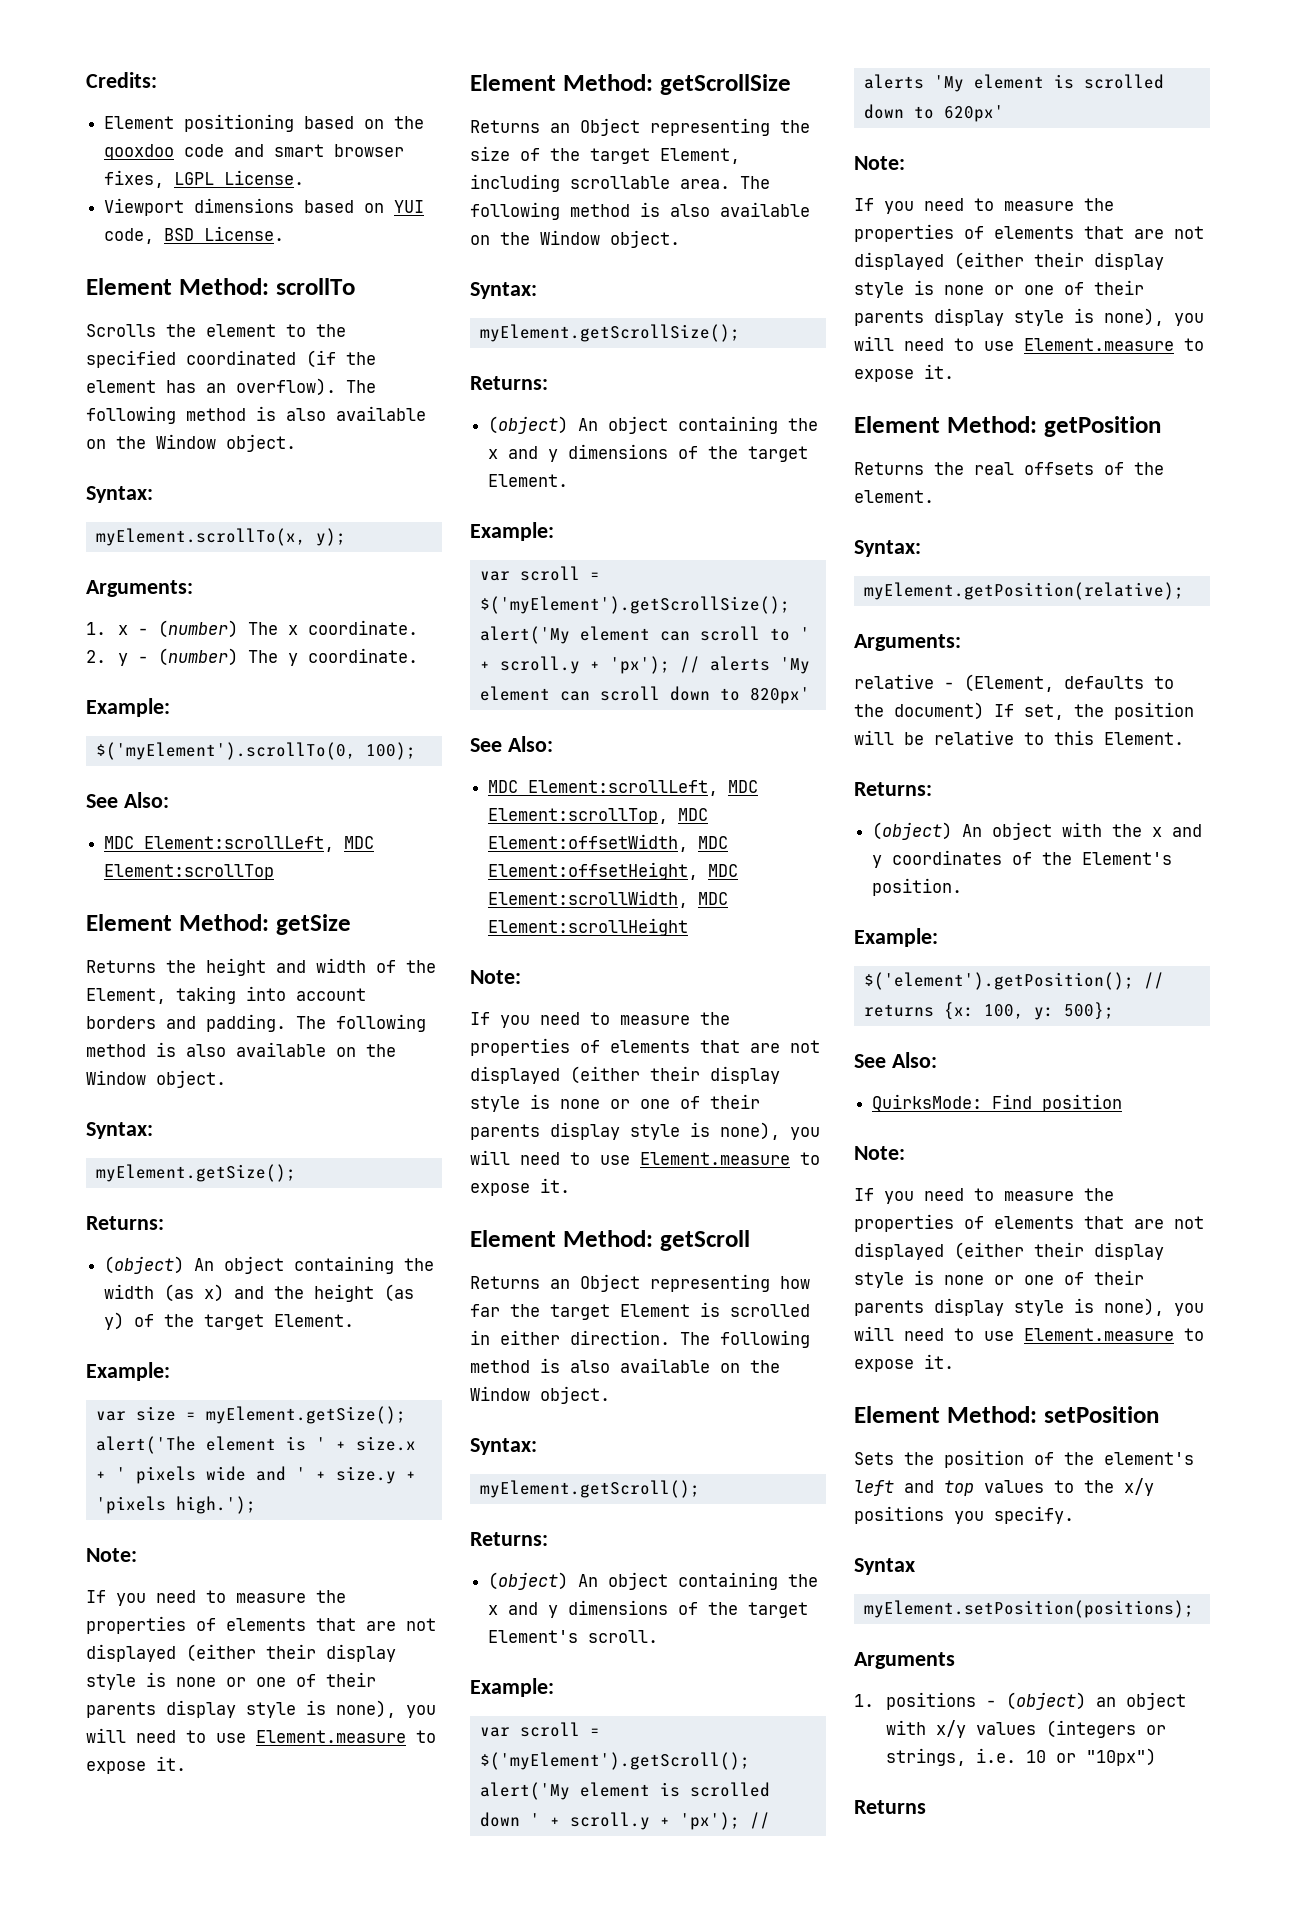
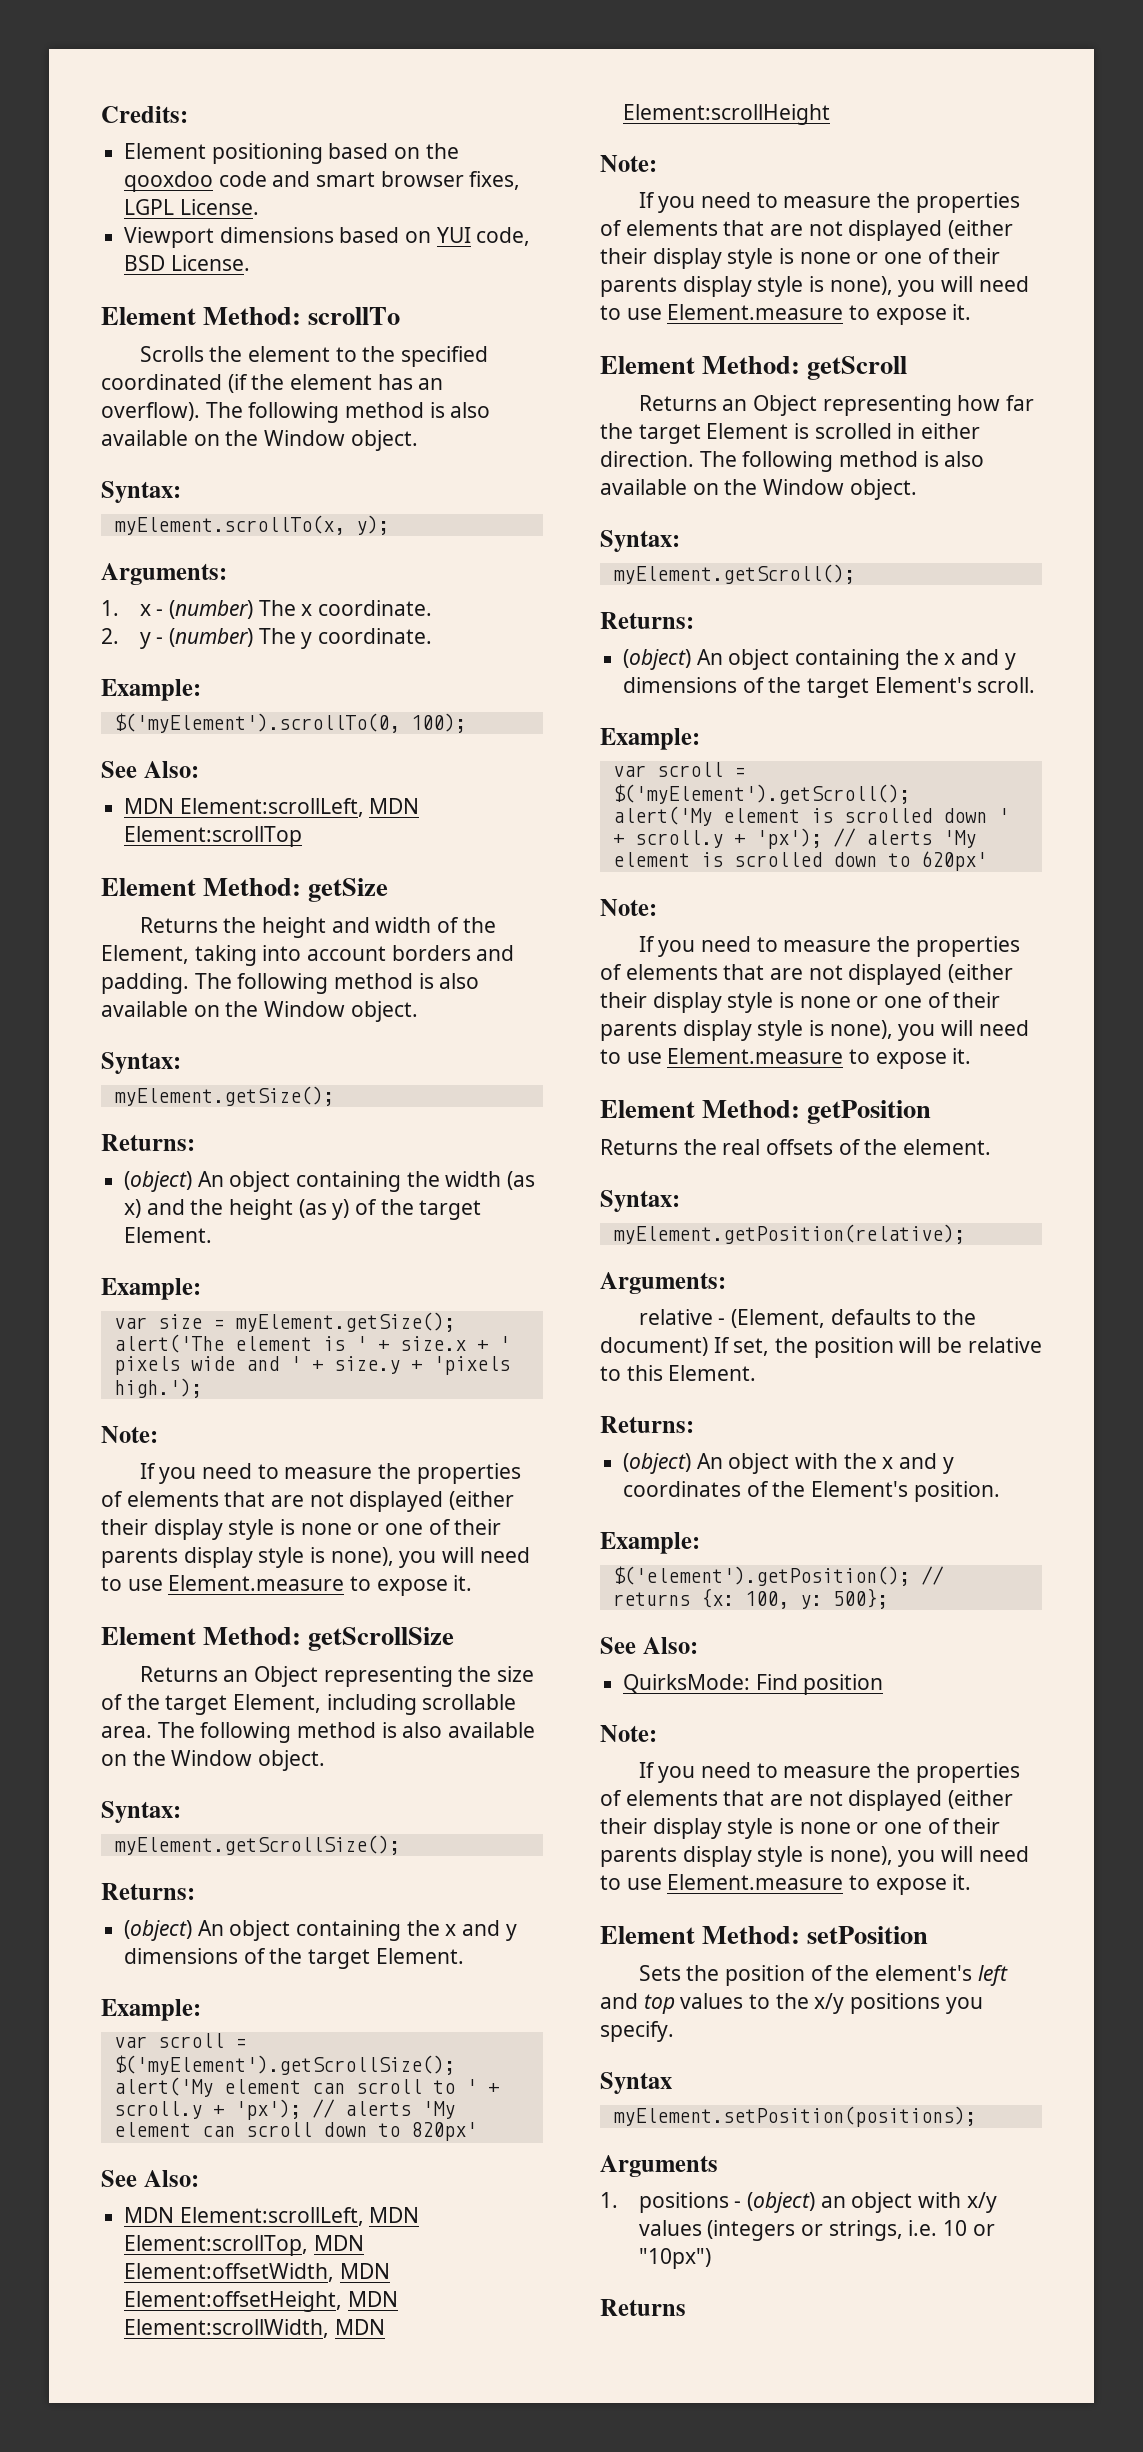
[104,836,375,852] MDC Element:scrollLeft, MDC -> [124,798,420,817] MDN Element:scrollLeft, MDN
[488,780,759,796] [488,808,709,824] [488,834,729,852] [488,862,739,880] [488,890,729,908] MDC Element:scrollLeft, MDC Element:scrollTop, MDC Element:offsetWidth, MDC Element:offsetHeight, MDC Element:scrollWidth, MDC -> [124,2207,420,2226] [124,2235,364,2256] [124,2263,390,2282] [124,2291,398,2312] [124,2319,385,2338] MDN Element:scrollLeft, MDN Element:scrollTop, MDN Element:offsetWidth, MDN Element:offsetHeight, MDN Element:scrollWidth, MDN

